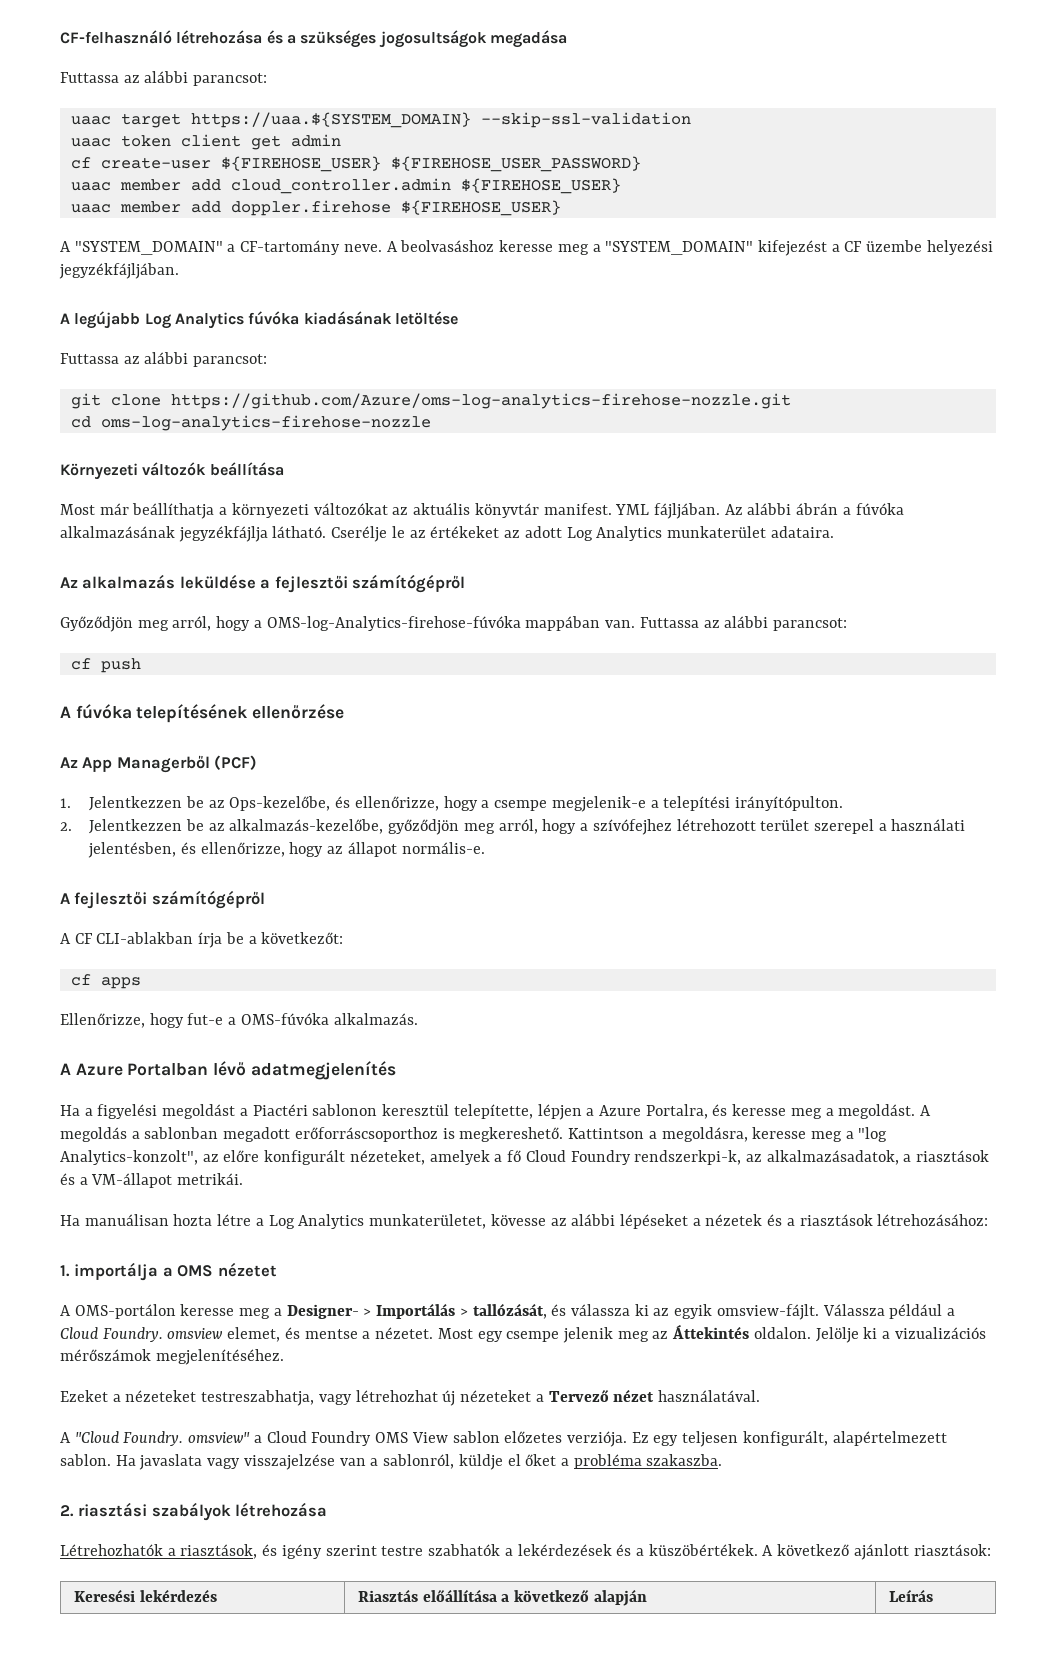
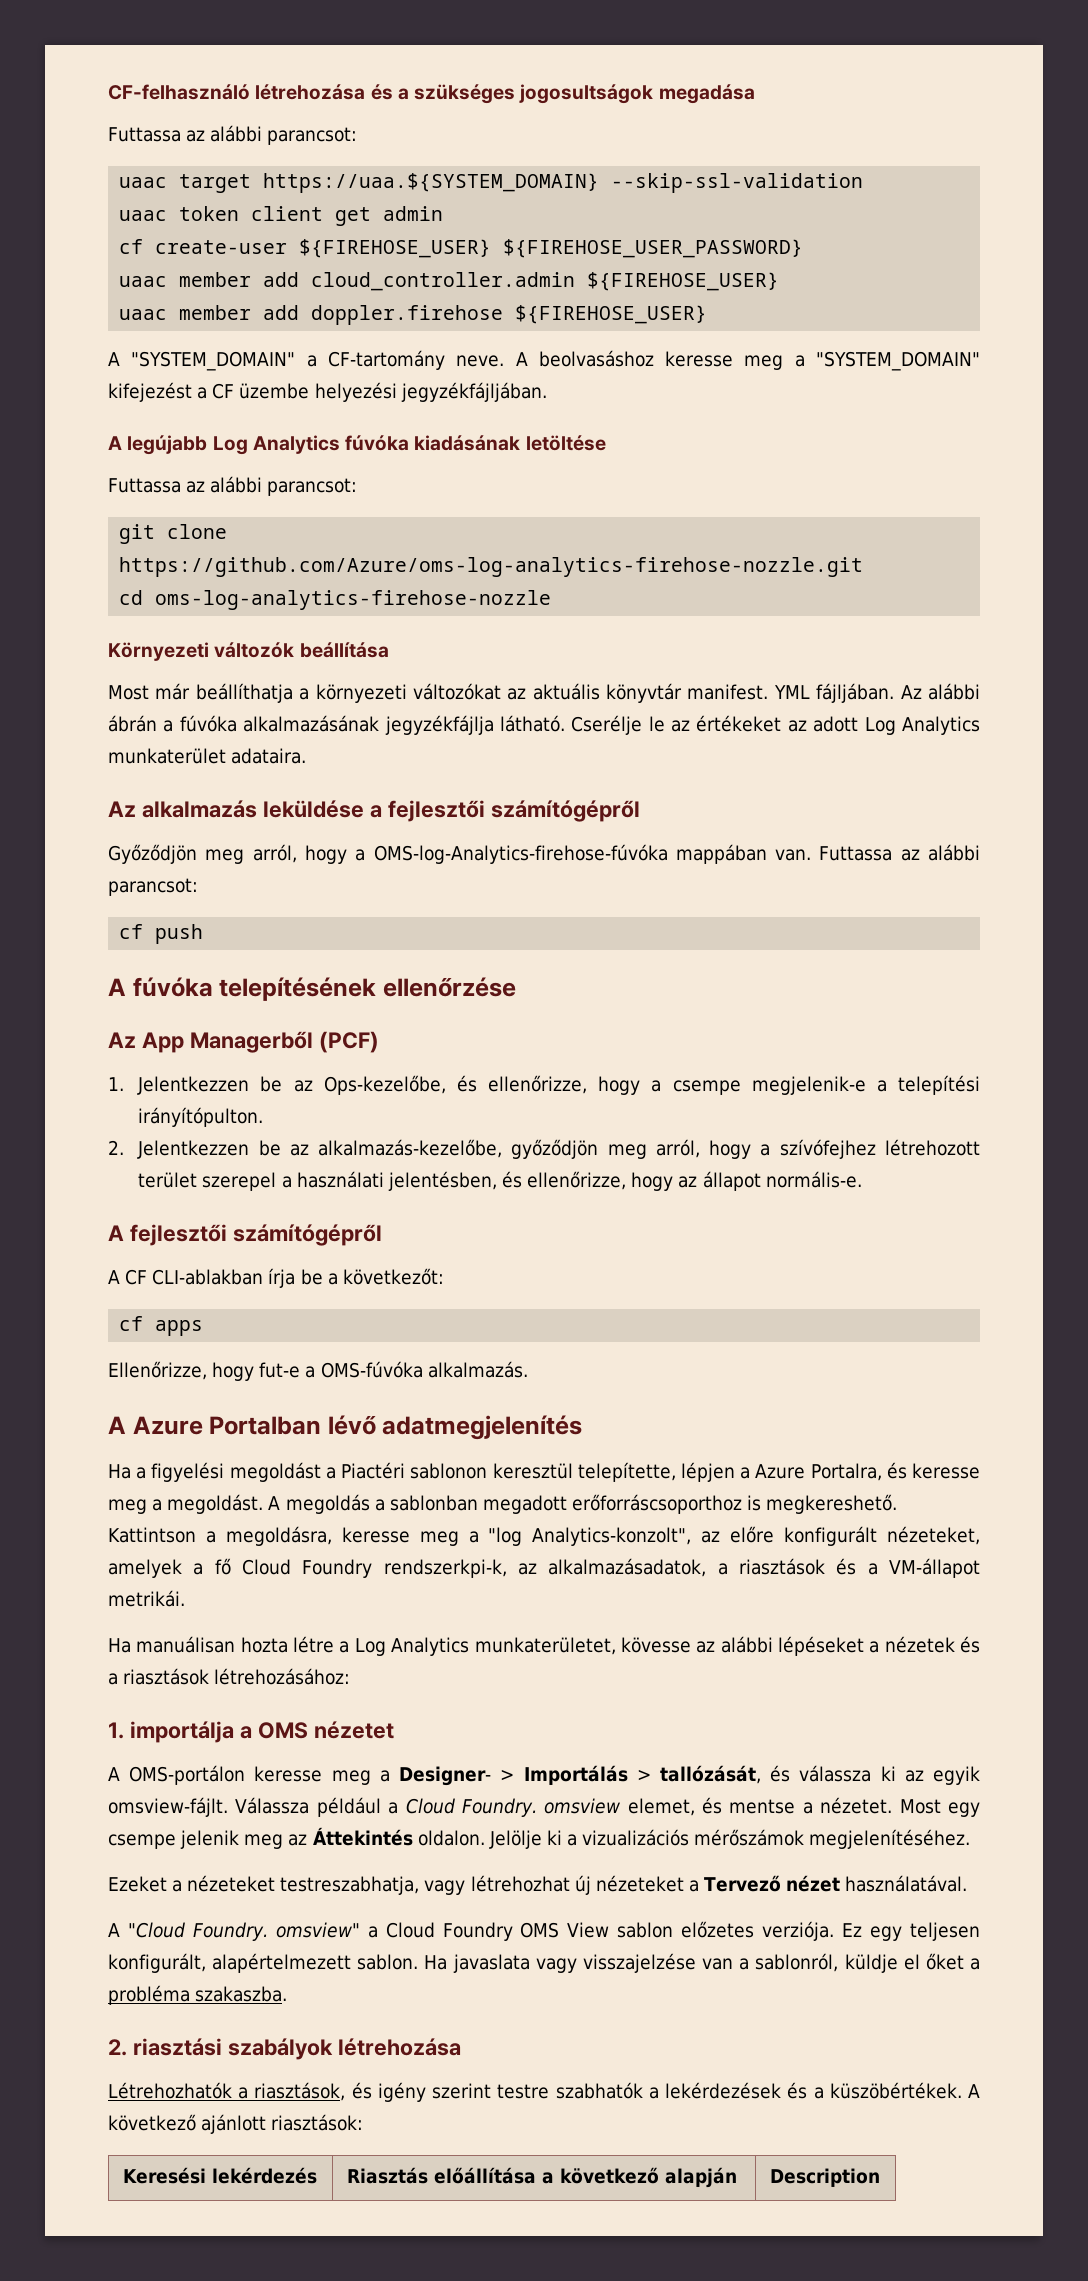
[888,1589,933,1602] Leírás -> [769,2168,880,2187] Description

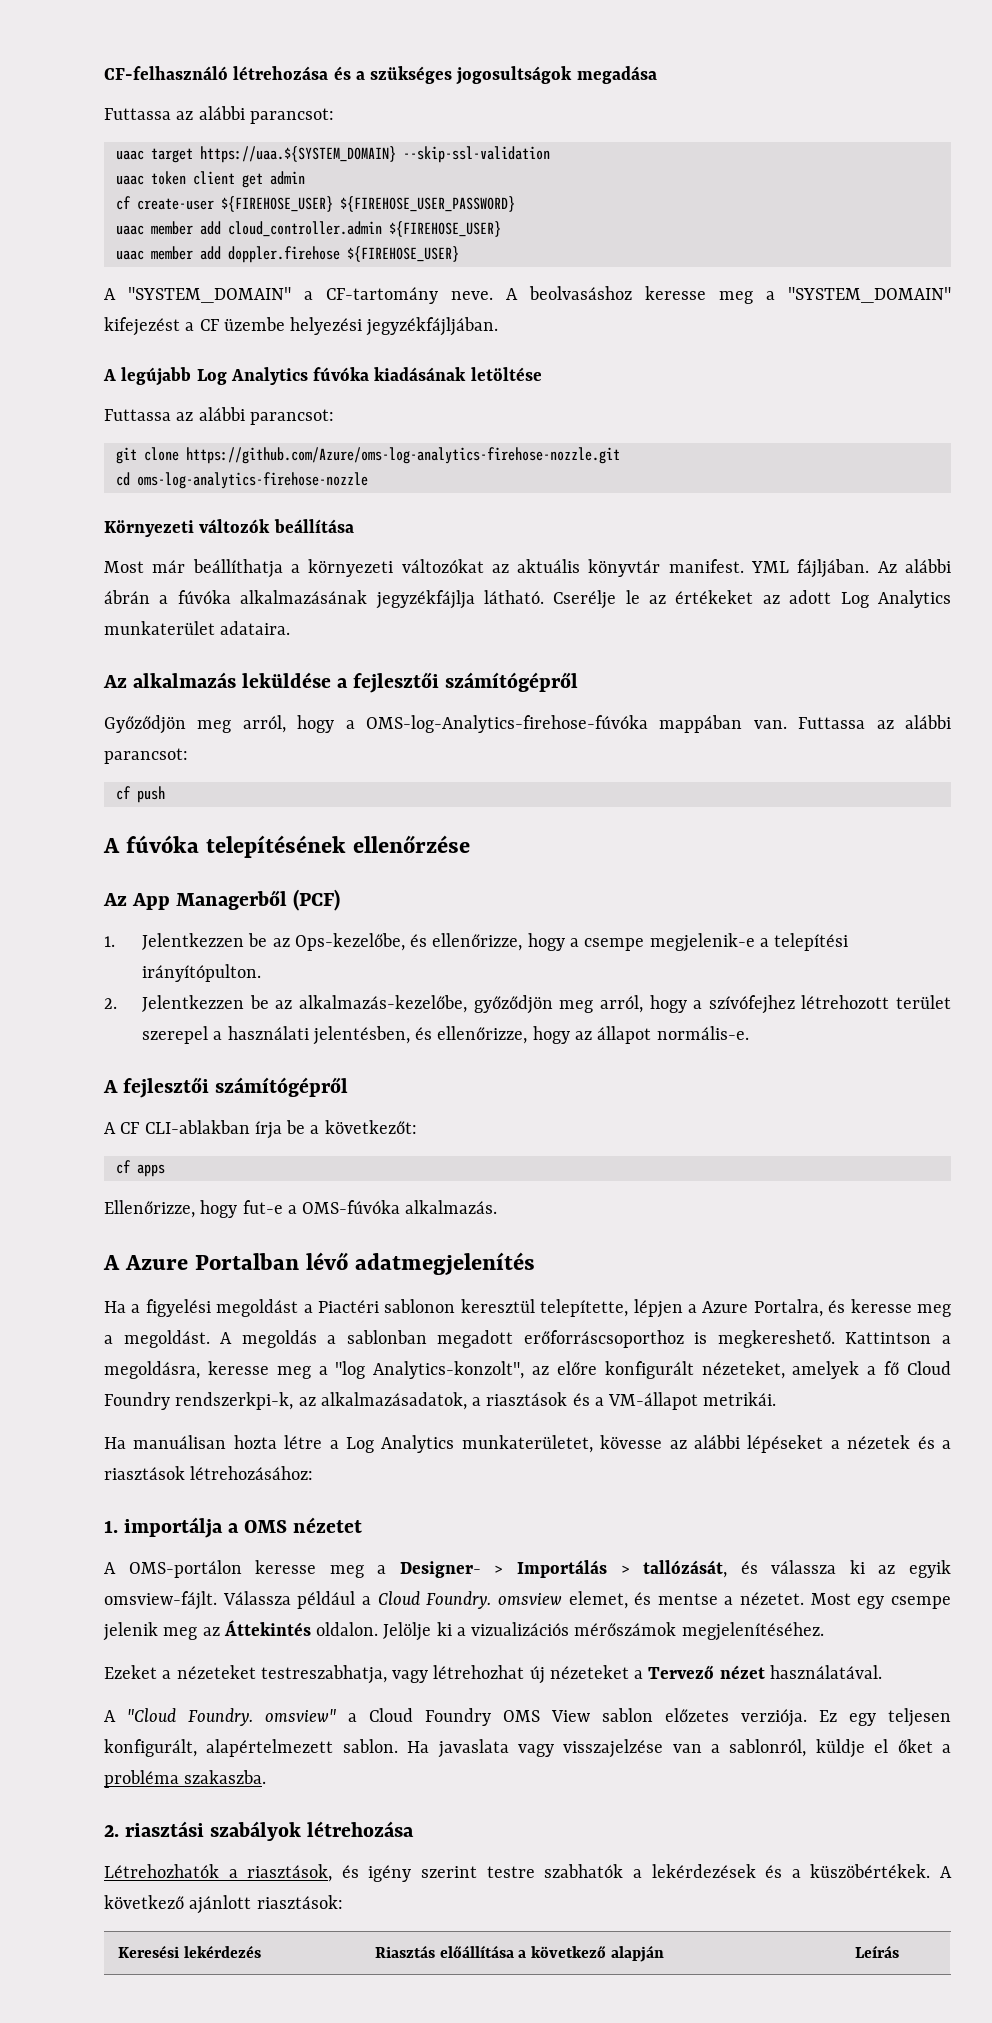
[769,2168,880,2187] Description -> [854,1945,899,1958] Leírás

